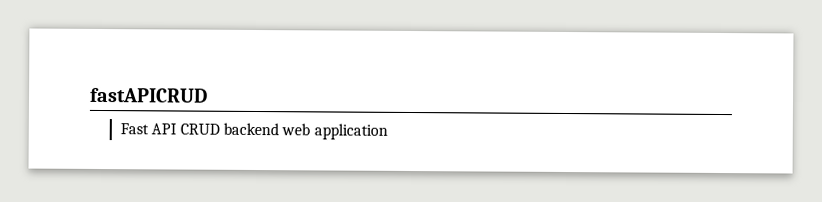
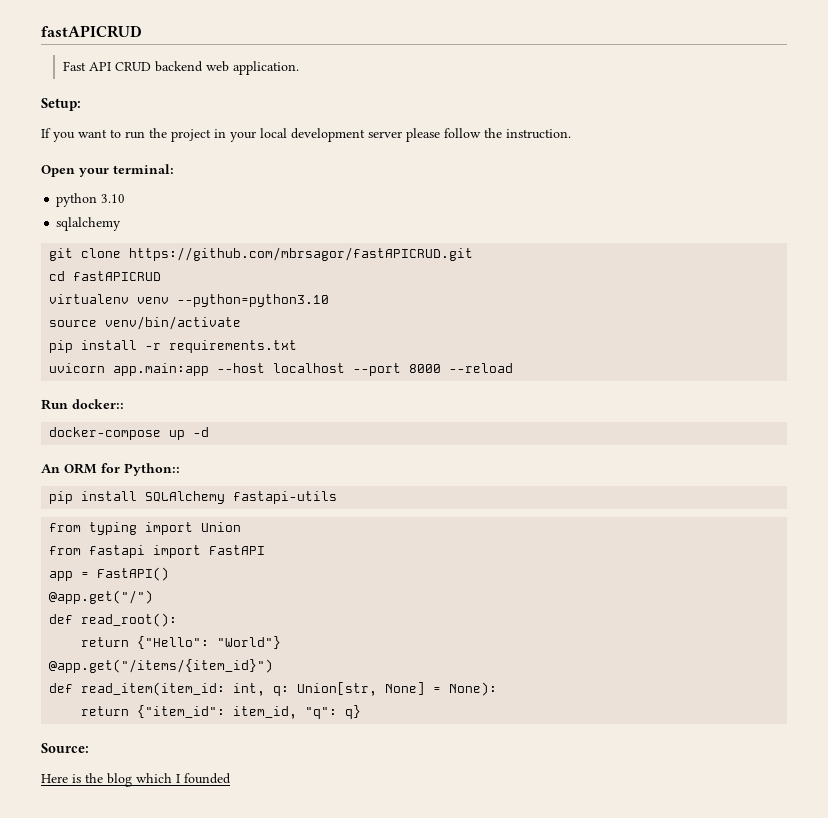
[313,123,388,140] application -> [232,61,299,75] [41,98,81,111] [41,128,571,142] [41,164,174,177] [56,193,126,207] [56,217,122,231] [49,247,474,261] [49,271,162,281] [49,294,330,307] [49,316,242,330] [49,340,298,353] [49,363,514,376] [41,399,124,410] [49,427,210,440] [41,463,180,476] [49,491,338,504] [49,522,242,535] [49,545,266,558] [49,567,170,581] [49,590,154,604] [49,613,178,627] [81,636,282,649] [49,659,274,673] [49,682,498,696] [81,705,362,719] [41,743,89,753] [41,773,231,787] application. // Setup: // If you want to run the project in your local development server please follow the instruction. // Open your terminal: // python 3.10 // sqlalchemy // git clone https://github.com/mbrsagor/fastAPICRUD.git // cd fastAPICRUD // virtualenv venv --python=python3.10 // source venv/bin/activate // pip install -r requirements.txt // uvicorn app.main:app --host localhost --port 8000 --reload // Run docker:: // docker-compose up -d // An ORM for Python:: // pip install SQLAlchemy fastapi-utils // from typing import Union // from fastapi import FastAPI // app = FastAPI() // @app.get("/") // def read_root(): // return {"Hello": "World"} // @app.get("/items/{item_id}") // def read_item(item_id: int, q: Union[str, None] = None): // return {"item_id": item_id, "q": q} // Source: // Here is the blog which I founded

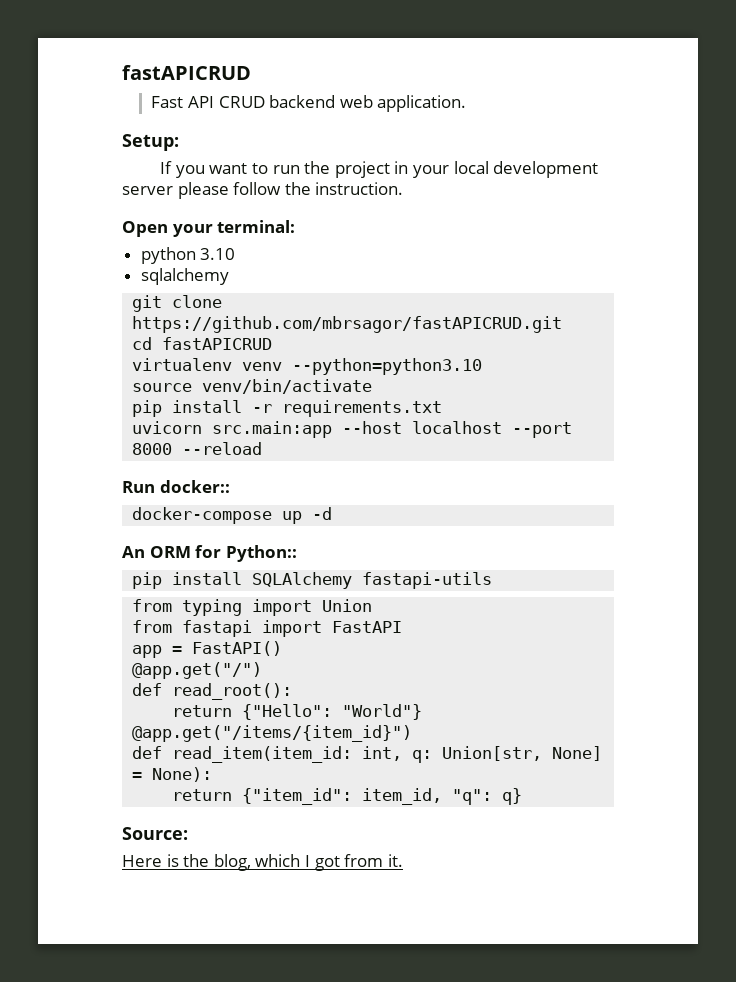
[113,363,210,376] app.main:app -> [212,421,333,438] src.main:app
[107,773,132,787] blog -> [213,854,251,871] blog,
[184,773,231,784] founded -> [314,854,403,871] got from it.

